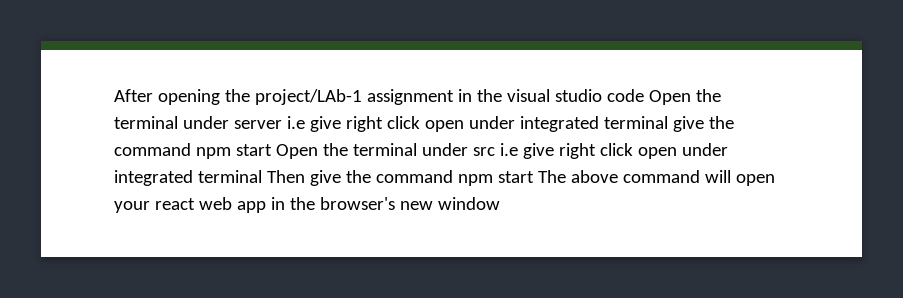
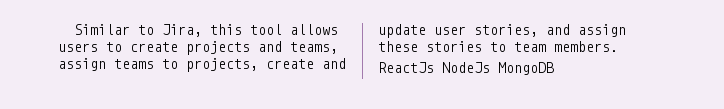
[114,89,721,105] [114,116,734,132] [114,143,728,159] [114,170,775,186] [114,197,500,213] After opening the project/LAb-1 assignment in the visual studio code Open the terminal under server i.e give right click open under integrated terminal give the command npm start Open the terminal under src i.e give right click open under integrated terminal Then give the command npm start The above command will open your react web app in the browser's new window -> [74,24,339,37] [58,41,338,55] [58,58,346,72] [378,24,626,38] [378,41,618,52] [378,62,554,75] Similar to Jira, this tool allows users to create projects and teams, assign teams to projects, create and update user stories, and assign these stories to team members. // ReactJs NodeJs MongoDB

